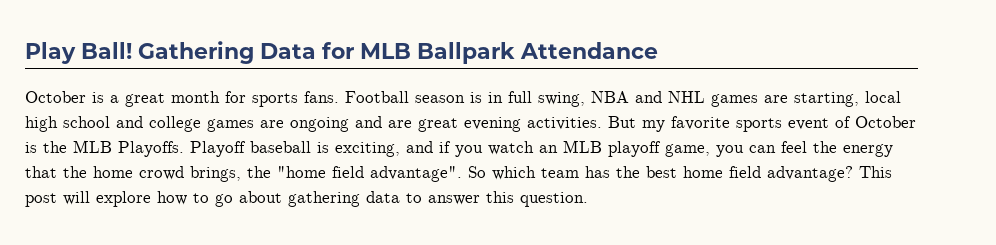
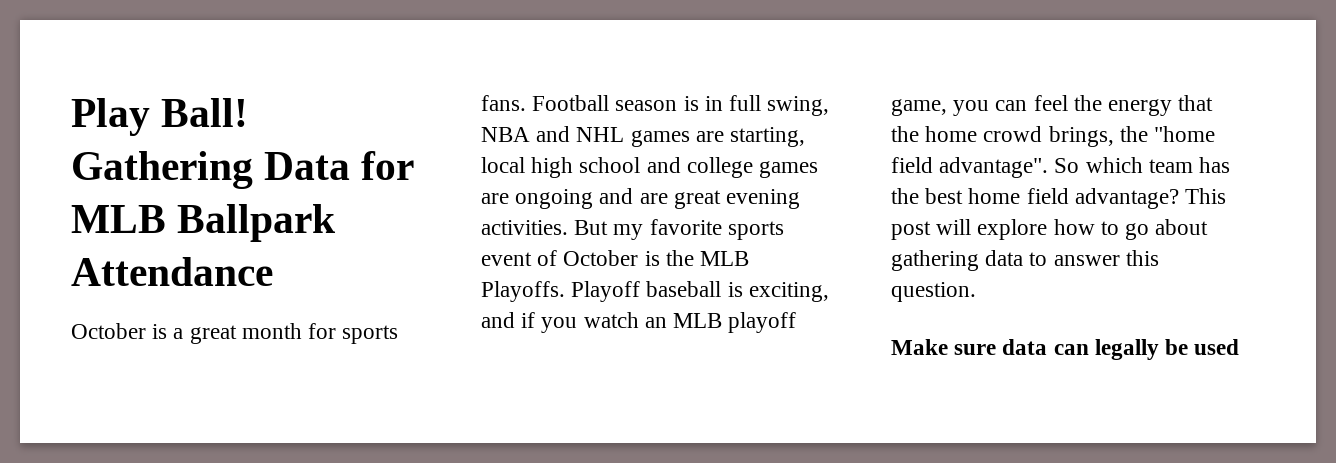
(588, 199) none -> [891,339,1240,360] // Make sure data can legally be used

